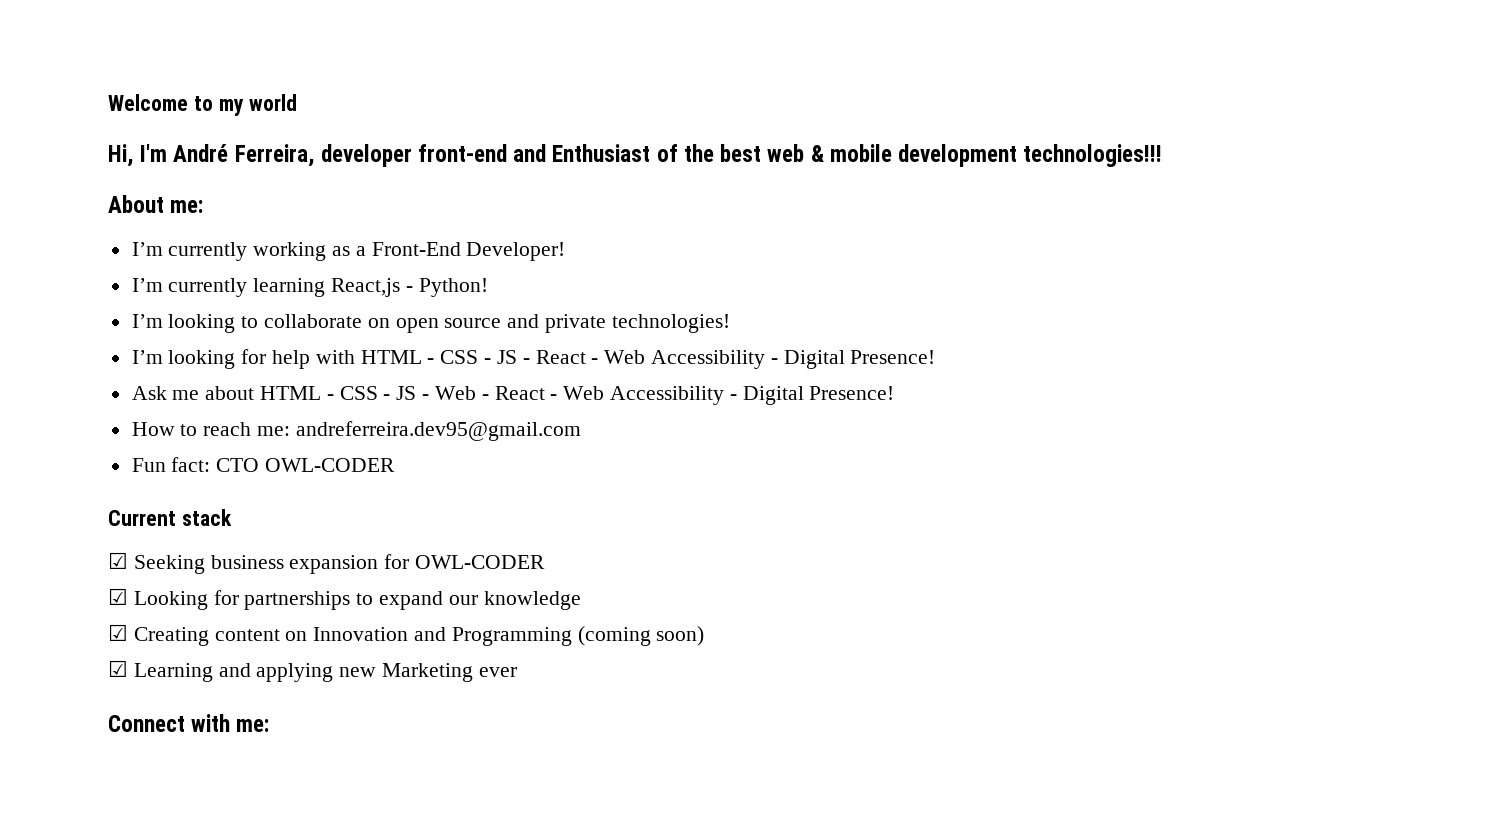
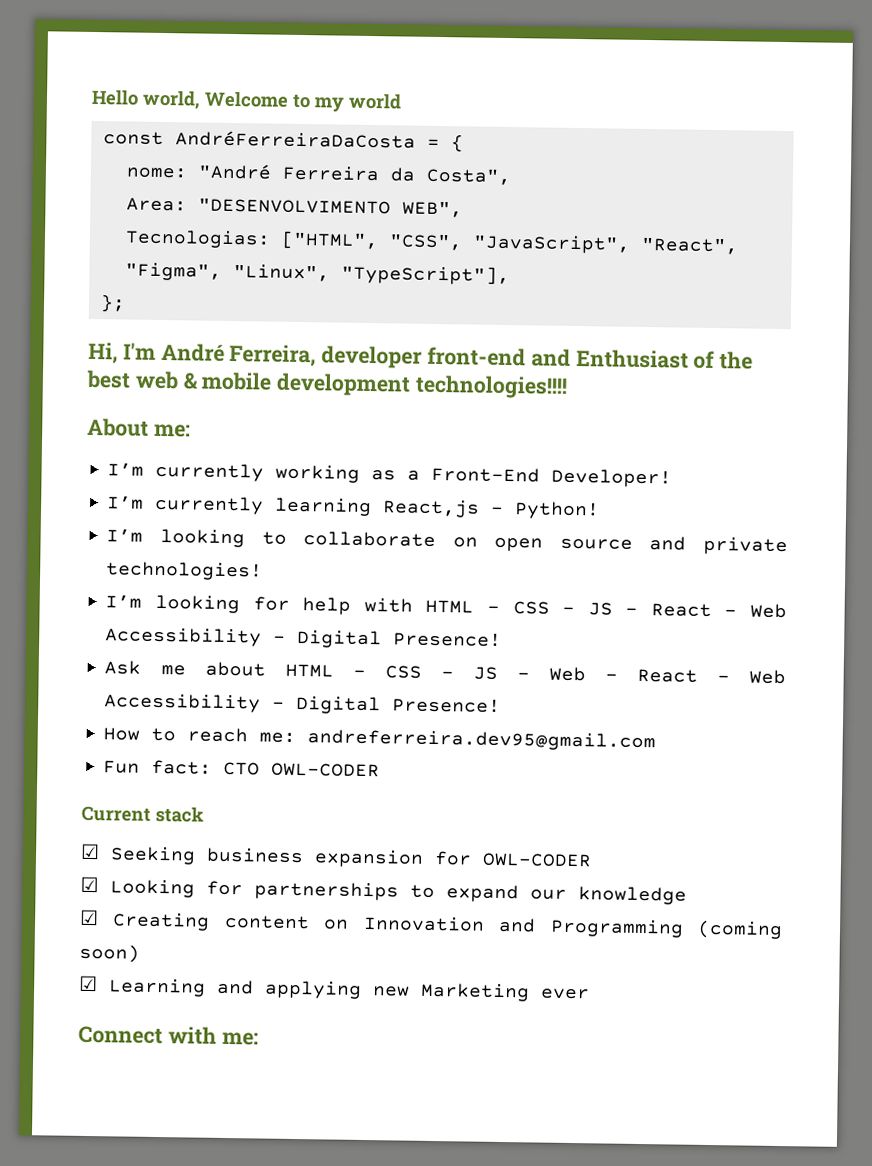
(108, 102) none -> [91,88,201,110] Hello world,
(298, 102) none -> [102,130,464,153] [125,163,512,186] [125,197,463,218] [124,229,739,255] [124,262,510,286] [99,294,126,313] // const AndréFerreiraDaCosta = { // nome: "André Ferreira da Costa", // Area: "DESENVOLVIMENTO WEB", // Tecnologias: ["HTML", "CSS", "JavaScript", "React", "Figma", "Linux", "TypeScript"], // };
[1023,144,1163,167] technologies!!! -> [415,374,568,399] technologies!!!!

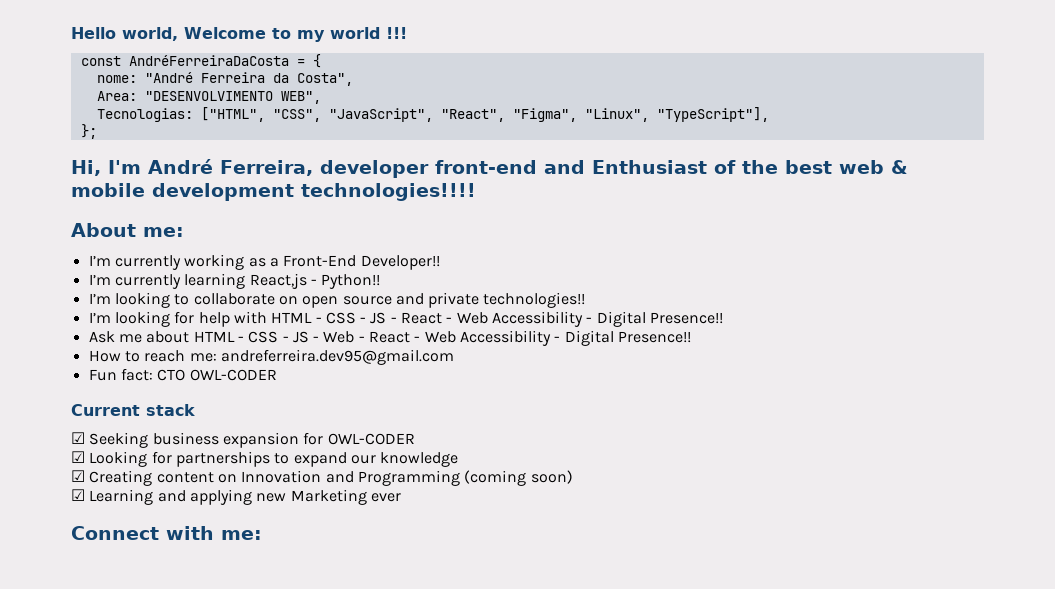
(402, 101) none -> [386,27,407,39] !!!
[551,468,673,488] Developer! -> [360,255,440,270] Developer!!
[514,501,601,520] Python! -> [321,274,381,289] Python!!
[106,561,264,581] technologies! -> [483,292,586,308] technologies!!
[393,631,503,647] Presence! -> [650,312,724,324] Presence!!
[392,697,502,713] Presence! -> [618,331,692,343] Presence!!

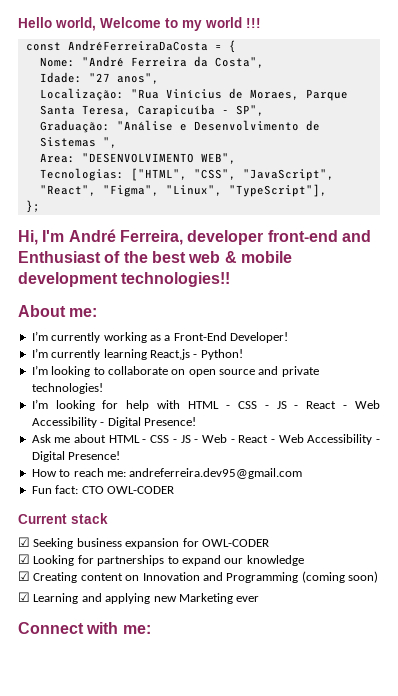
[96,75,137,83] nome: -> [39,57,75,67] Nome:
(353, 79) none -> [39,72,159,84] [39,88,348,101] [39,104,264,117] [39,120,320,133] [39,137,117,148] // Idade: "27 anos", // Localização: "Rua Vinícius de Moraes, Parque Santa Teresa, Carapicuíba - SP", // Graduação: "Análise e Desenvolvimento de Sistemas ",
[301,183,476,201] technologies!!!! -> [121,272,231,287] technologies!!
[360,255,440,270] Developer!! -> [230,332,288,343] Developer!
[321,274,381,289] Python!! -> [200,349,243,360] Python!
[483,292,586,308] technologies!! -> [31,383,103,394] technologies!
[650,312,724,324] Presence!! -> [143,417,196,426] Presence!
[618,331,692,343] Presence!! -> [68,451,121,460] Presence!

